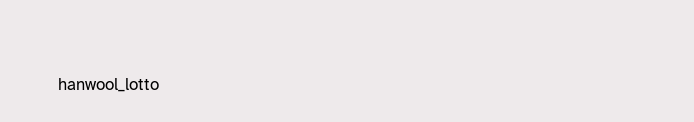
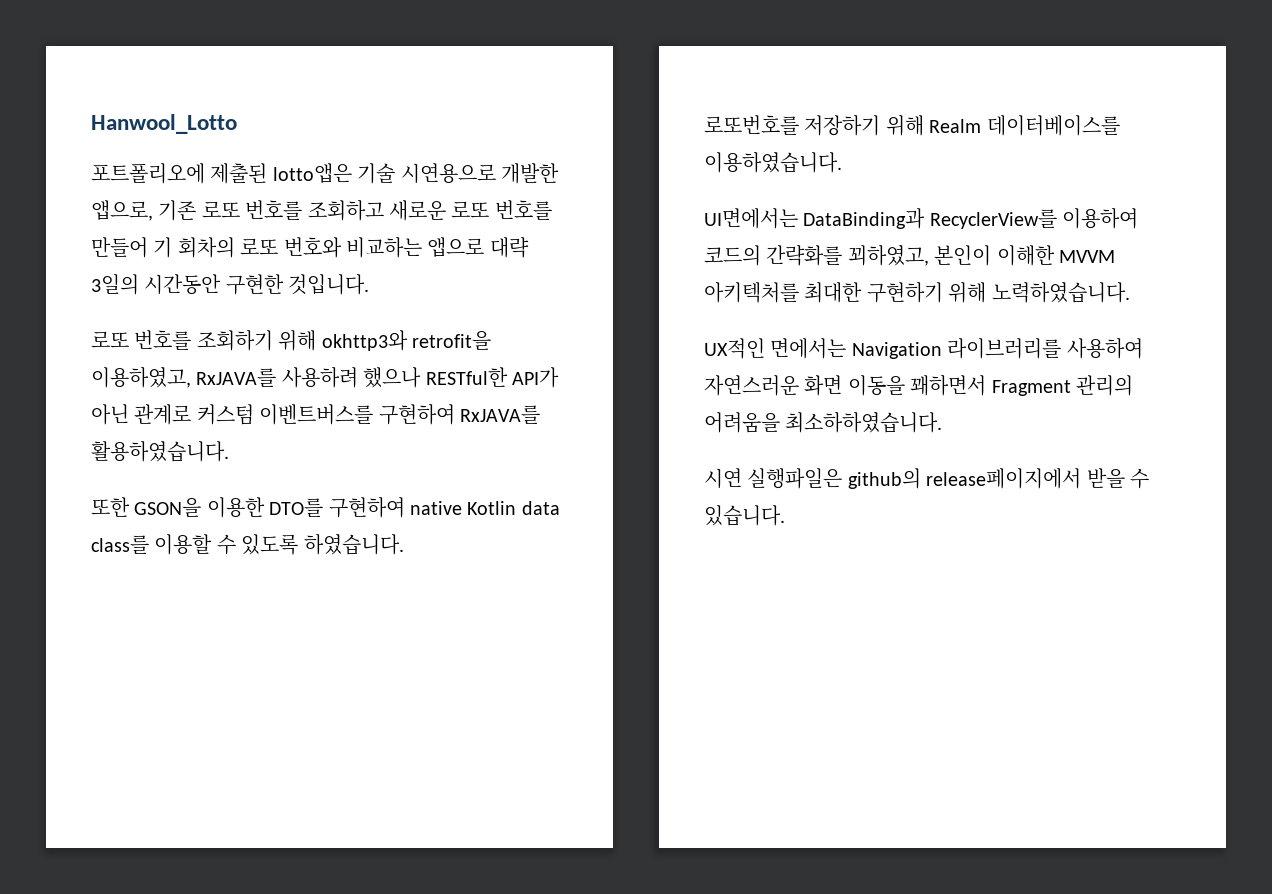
[58,78,159,92] hanwool_lotto -> [91,114,237,134] [91,163,559,184] [91,200,552,221] [91,237,529,258] [91,274,370,295] [91,330,491,351] [91,367,559,388] [91,404,540,425] [91,441,229,462] [91,497,560,518] [91,534,404,555] [704,115,1120,136] [704,152,842,173] [704,208,1139,229] [704,245,1115,266] [704,282,1130,303] [704,338,1143,359] [704,375,1133,396] [704,412,943,433] [704,468,1149,489] [704,505,785,526] Hanwool_Lotto // 포트폴리오에 제출된 lotto앱은 기술 시연용으로 개발한 앱으로, 기존 로또 번호를 조회하고 새로운 로또 번호를 만들어 기 회차의 로또 번호와 비교하는 앱으로 대략 3일의 시간동안 구현한 것입니다. // 로또 번호를 조회하기 위해 okhttp3와 retrofit을 이용하였고, RxJAVA를 사용하려 했으나 RESTful한 API가 아닌 관계로 커스텀 이벤트버스를 구현하여 RxJAVA를 활용하였습니다. // 또한 GSON을 이용한 DTO를 구현하여 native Kotlin data class를 이용할 수 있도록 하였습니다. // 로또번호를 저장하기 위해 Realm 데이터베이스를 이용하였습니다. // UI면에서는 DataBinding과 RecyclerView를 이용하여 코드의 간략화를 꾀하였고, 본인이 이해한 MVVM 아키텍처를 최대한 구현하기 위해 노력하였습니다. // UX적인 면에서는 Navigation 라이브러리를 사용하여 자연스러운 화면 이동을 꽤하면서 Fragment 관리의 어려움을 최소하하였습니다. // 시연 실행파일은 github의 release페이지에서 받을 수 있습니다.

